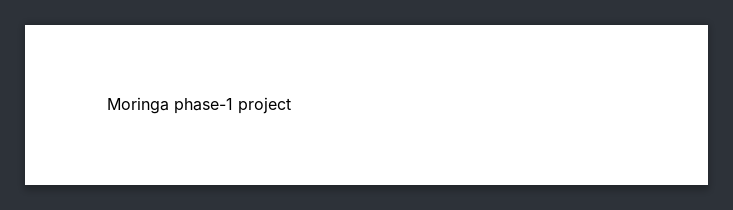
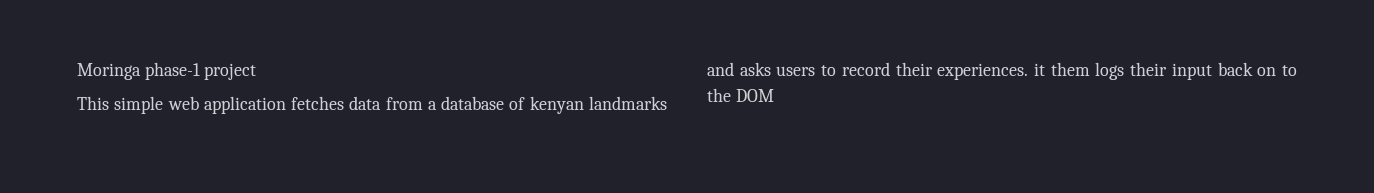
(291, 105) none -> [77,96,667,114] [707,62,1297,80] [707,88,774,102] // This simple web application fetches data from a database of kenyan landmarks and asks users to record their experiences. it them logs their input back on to the DOM

